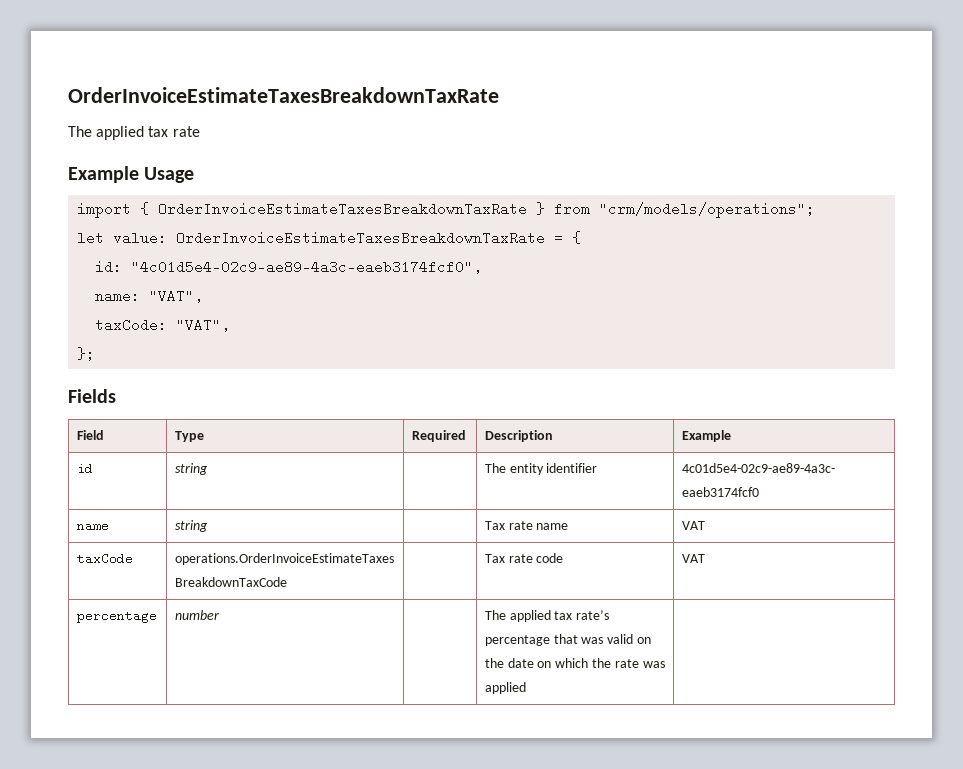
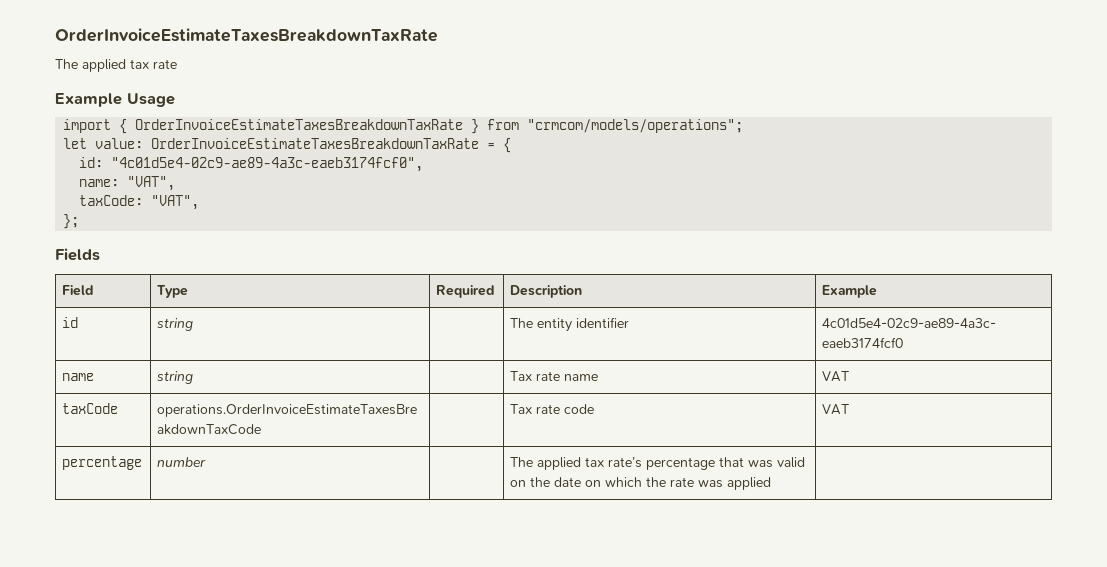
[599,202,816,218] "crm/models/operations"; -> [527,119,744,133] "crmcom/models/operations";

